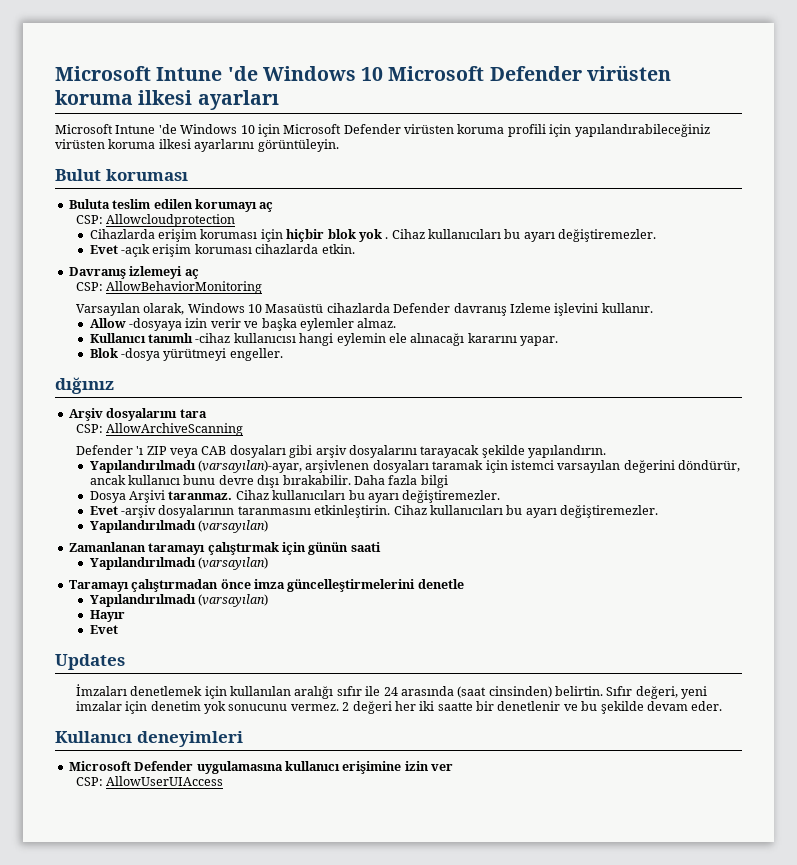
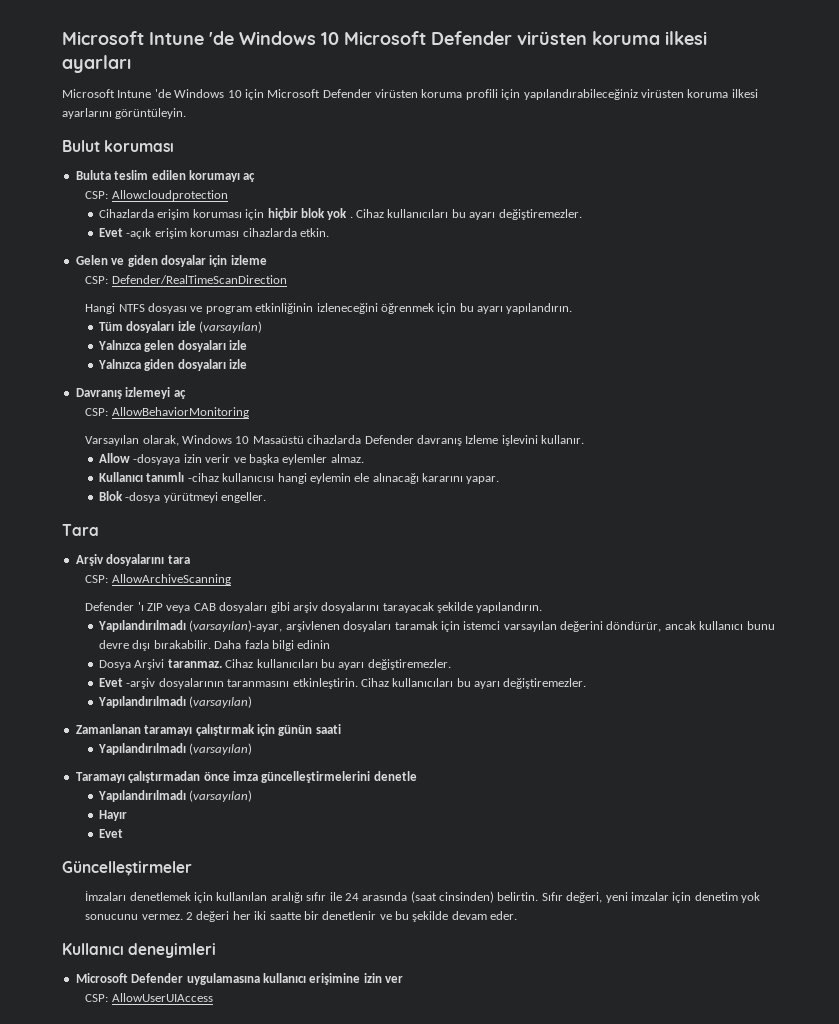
(355, 249) none -> [75,255,267,267] [85,275,287,284] [85,303,573,314] [99,321,263,333] [98,340,248,352] [98,359,248,371] // Gelen ve giden dosyalar için izleme // CSP: Defender/RealTimeScanDirection // Hangi NTFS dosyası ve program etkinliğinin izleneceğini öğrenmek için bu ayarı yapılandırın. // Tüm dosyaları izle (varsayılan) // Yalnızca gelen dosyaları izle // Yalnızca giden dosyaları izle
[55,377,114,394] dığınız -> [62,524,99,536] Tara
(448, 481) none -> [297,640,331,649] edinin
[55,654,125,670] Updates -> [62,861,192,876] Güncelleştirmeler

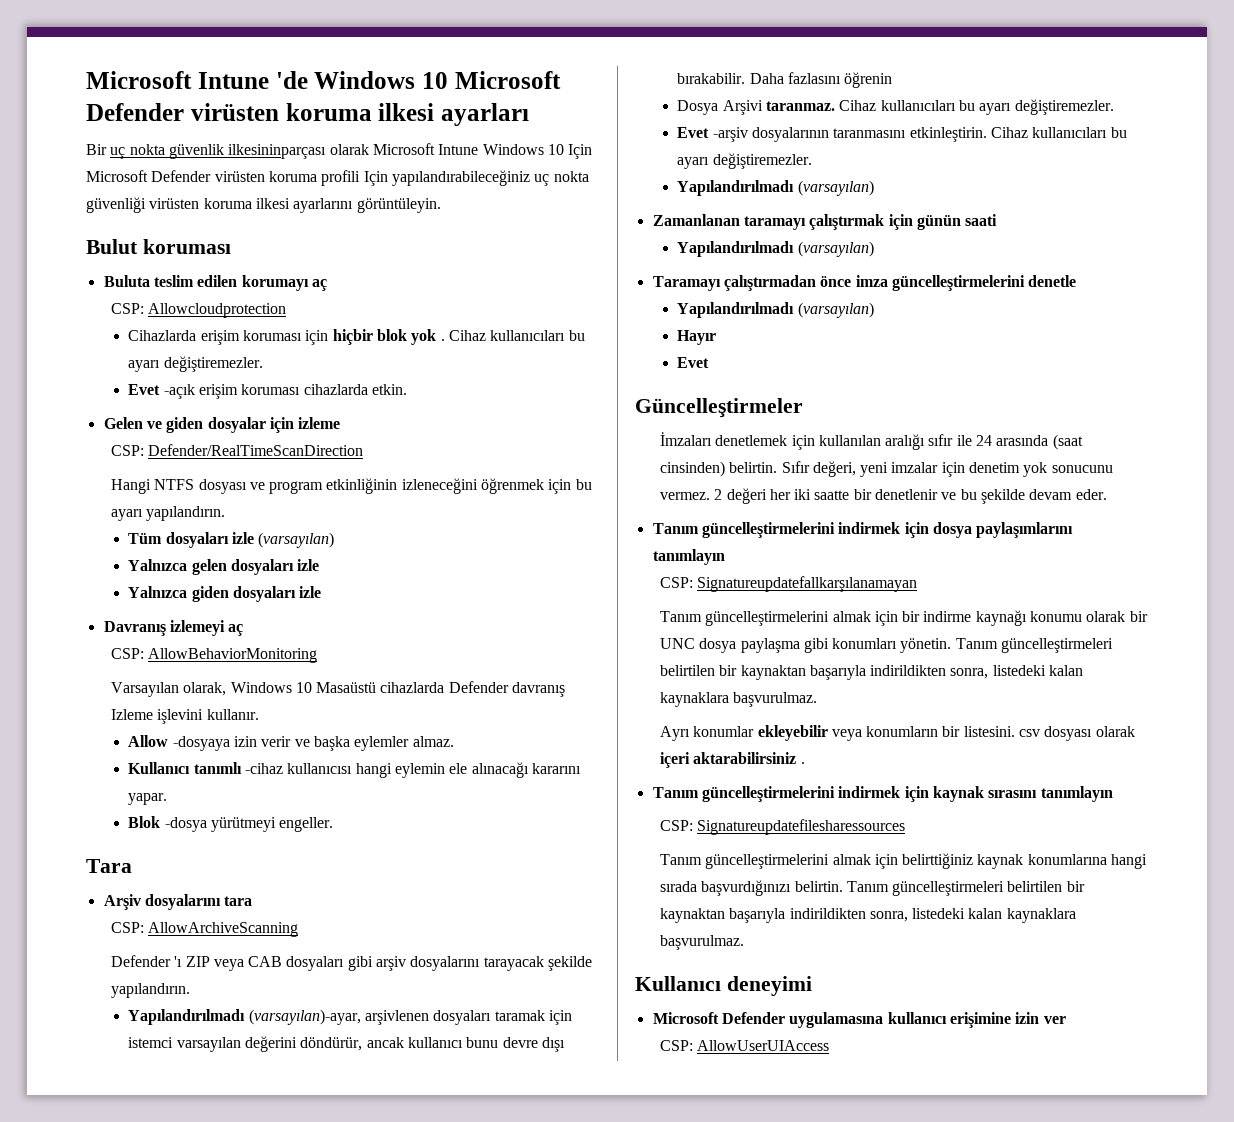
[62,89,264,100] Microsoft Intune 'de Windows 10 için -> [86,143,593,159] Bir uç nokta güvenlik ilkesininparçası olarak Microsoft Intune Windows 10 Için
[501,89,638,100] için yapılandırabileceğiniz -> [363,170,589,186] [86,197,146,213] Için yapılandırabileceğiniz uç nokta güvenliği
[244,640,331,651] fazla bilgi edinin -> [788,72,893,88] fazlasını öğrenin
[62,943,217,958] // Kullanıcı deneyimleri -> [652,522,1074,538] [652,549,725,565] [659,576,918,592] [659,610,1148,626] [659,638,1114,653] [659,665,1084,680] [659,692,818,707] [659,725,1135,741] [659,752,805,768] [652,786,1113,802] [659,819,906,835] [659,853,1148,869] [659,880,1085,896] [659,908,1076,923] [659,935,744,950] [635,976,812,996] // Tanım güncelleştirmelerini indirmek için dosya paylaşımlarını tanımlayın // CSP: Signatureupdatefallkarşılanamayan // Tanım güncelleştirmelerini almak için bir indirme kaynağı konumu olarak bir UNC dosya paylaşma gibi konumları yönetin. Tanım güncelleştirmeleri belirtilen bir kaynaktan başarıyla indirildikten sonra, listedeki kalan kaynaklara başvurulmaz. // Ayrı konumlar ekleyebilir veya konumların bir listesini. csv dosyası olarak içeri aktarabilirsiniz . // Tanım güncelleştirmelerini indirmek için kaynak sırasını tanımlayın // CSP: Signatureupdatefilesharessources // Tanım güncelleştirmelerini almak için belirttiğiniz kaynak konumlarına hangi sırada başvurdığınızı belirtin. Tanım güncelleştirmeleri belirtilen bir kaynaktan başarıyla indirildikten sonra, listedeki kalan kaynaklara başvurulmaz. // Kullanıcı deneyimi

